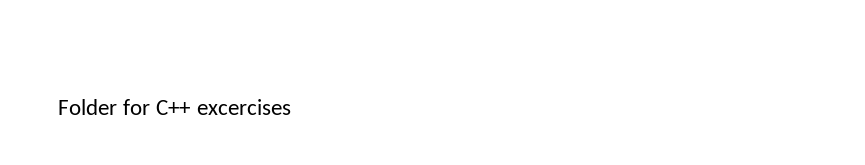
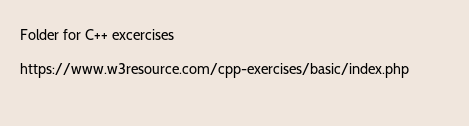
(291, 107) none -> [20,63,409,78] // https://www.w3resource.com/cpp-exercises/basic/index.php

